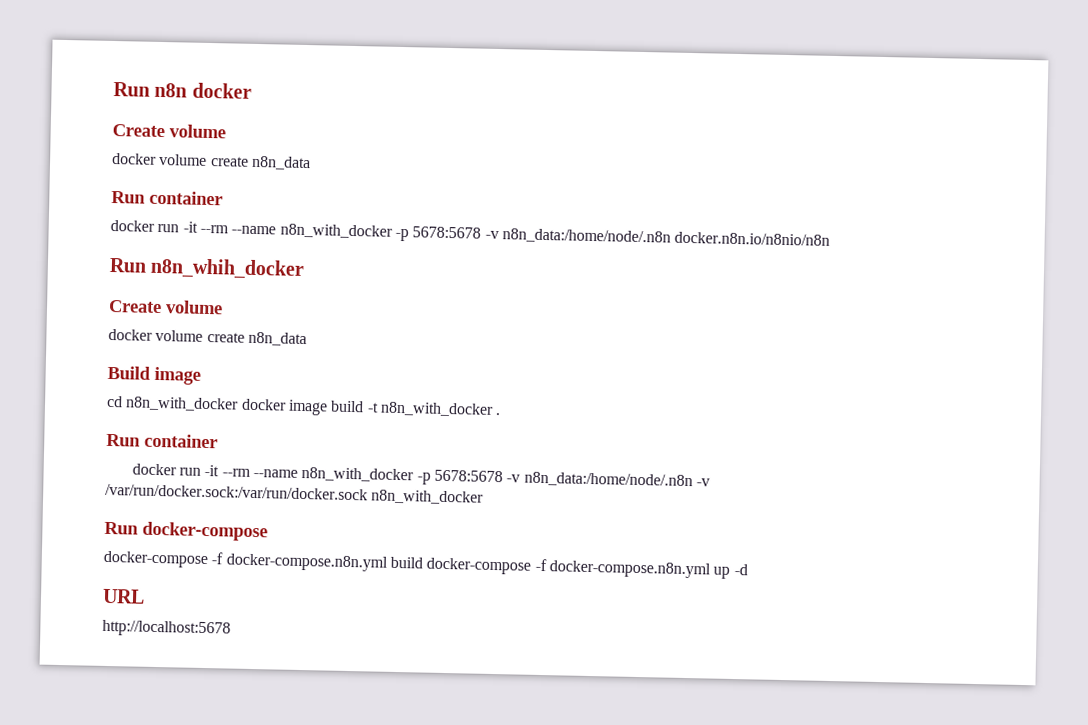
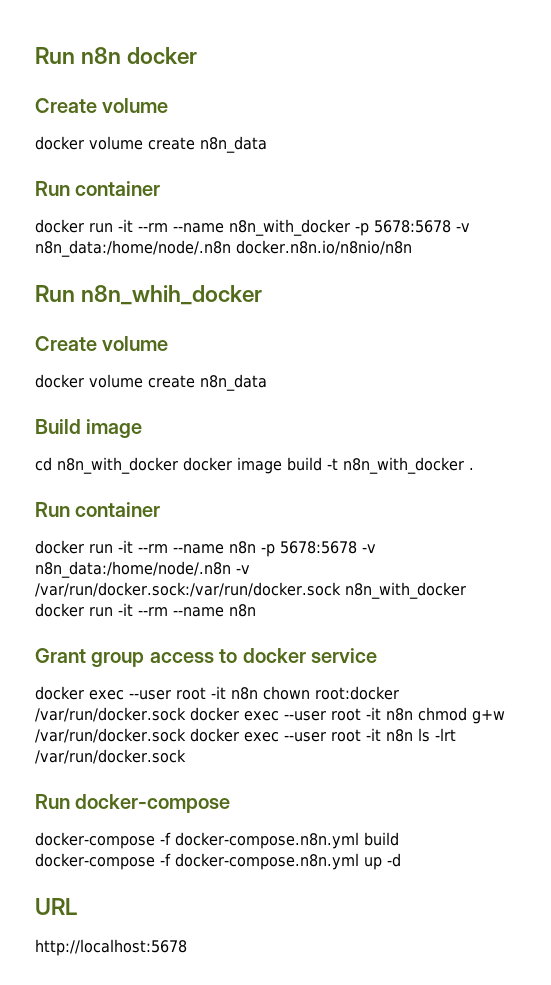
[301,466,415,483] n8n_with_docker -> [229,541,256,554] n8n
(485, 497) none -> [35,603,256,617] [35,648,377,667] [35,686,399,700] [35,707,505,724] [35,728,456,743] [35,749,186,764] docker run -it --rm --name n8n // Grant group access to docker service // docker exec --user root -it n8n chown root:docker /var/run/docker.sock docker exec --user root -it n8n chmod g+w /var/run/docker.sock docker exec --user root -it n8n ls -lrt /var/run/docker.sock

